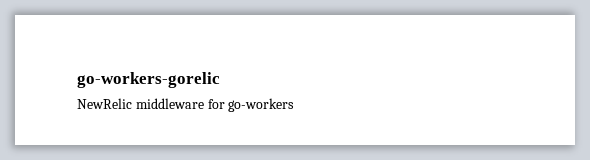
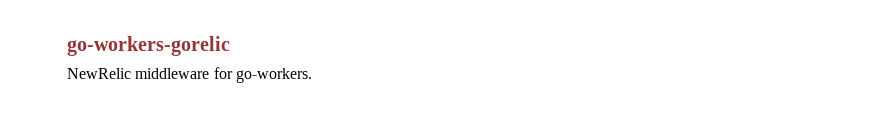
[228,98,295,112] go-workers -> [235,68,312,83] go-workers.

